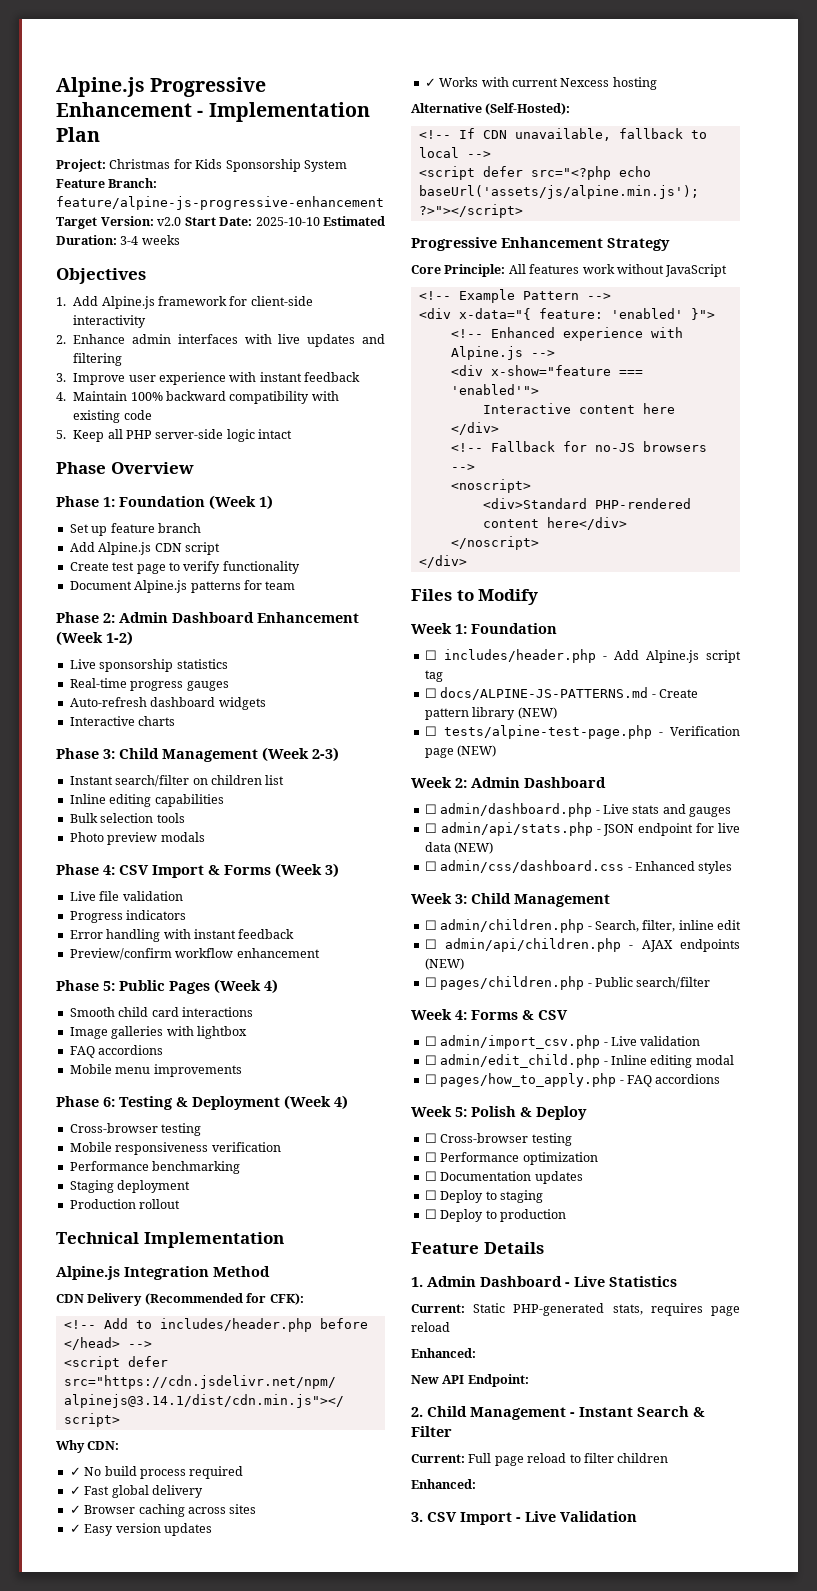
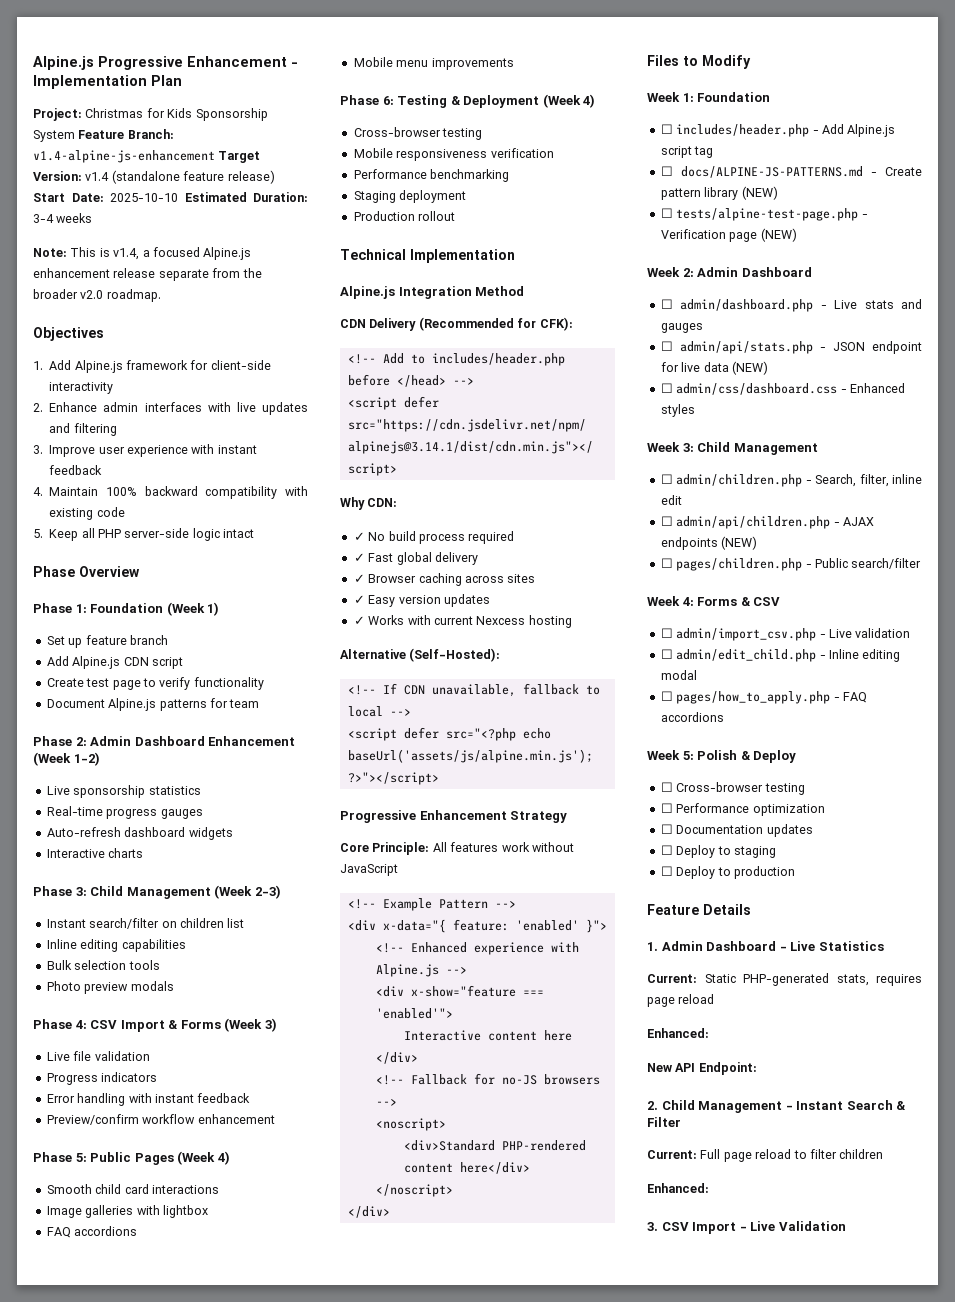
[56,196,384,210] feature/alpine-js-progressive-enhancement -> [33,150,215,163] v1.4-alpine-js-enhancement
[157,217,181,226] v2.0 -> [85,170,275,184] v1.4 (standalone feature release)
(180, 240) none -> [33,247,252,260] [33,268,262,281] [33,289,161,302] // Note: This is v1.4, a focused Alpine.js enhancement release separate from the broader v2.0 roadmap.

